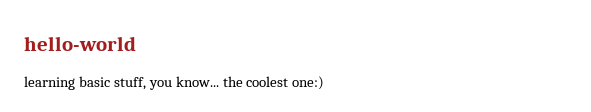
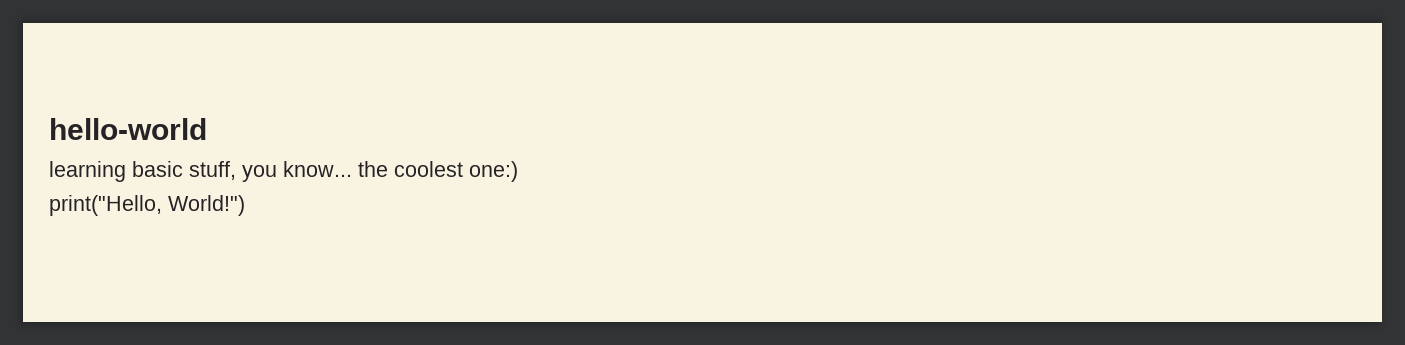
(325, 83) none -> [49,195,245,216] // print("Hello, World!")

